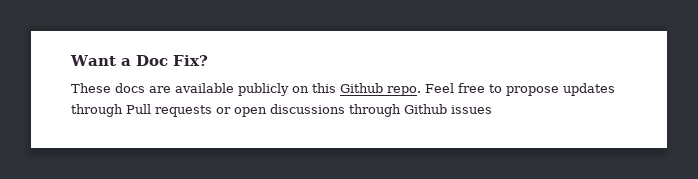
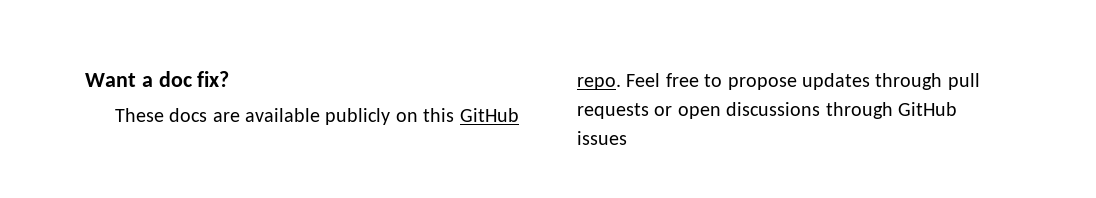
[135,55,208,66] Doc Fix? -> [158,71,230,87] doc fix?
[340,83,383,93] Github -> [459,108,519,122] GitHub
[126,104,151,114] Pull -> [947,73,980,90] pull
[404,104,447,114] Github -> [898,102,957,116] GitHub

